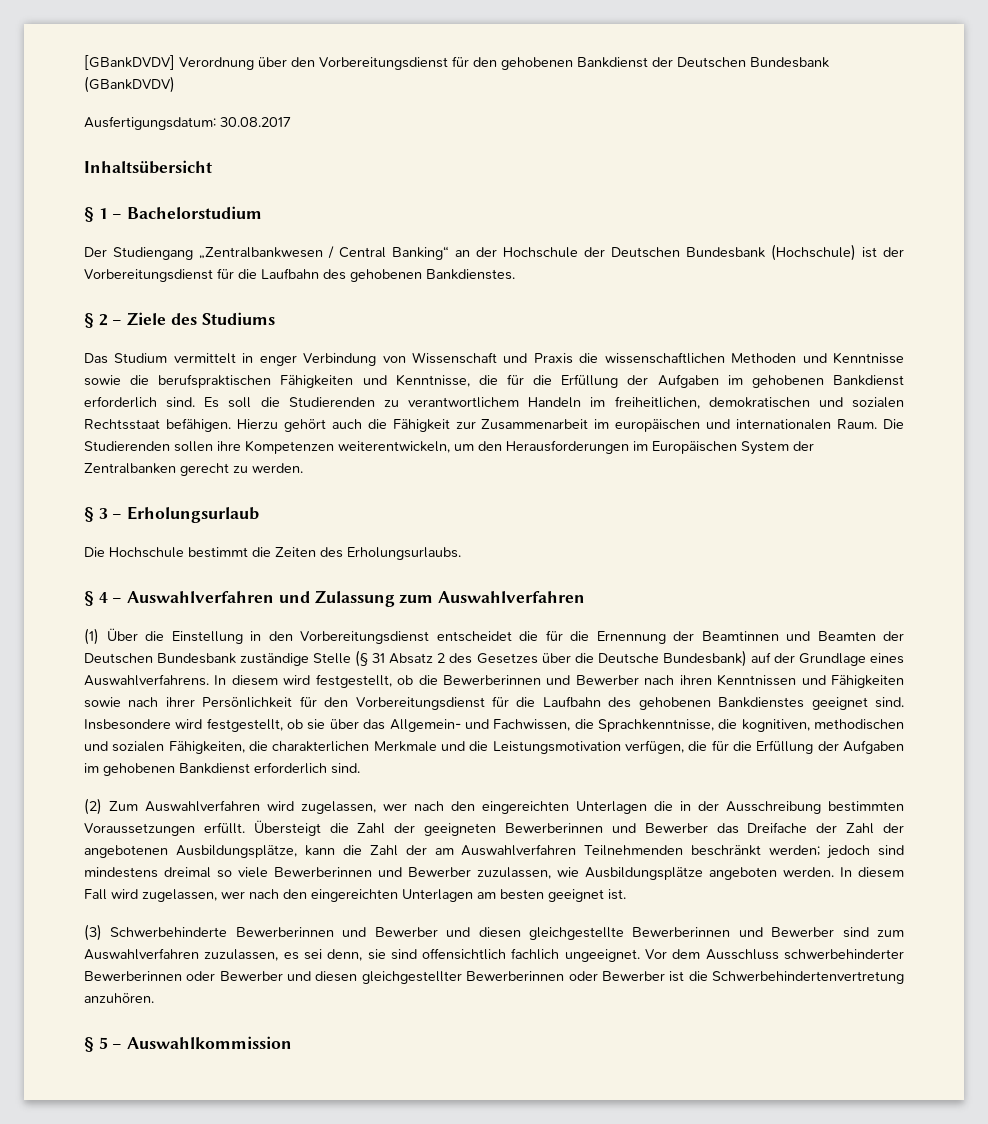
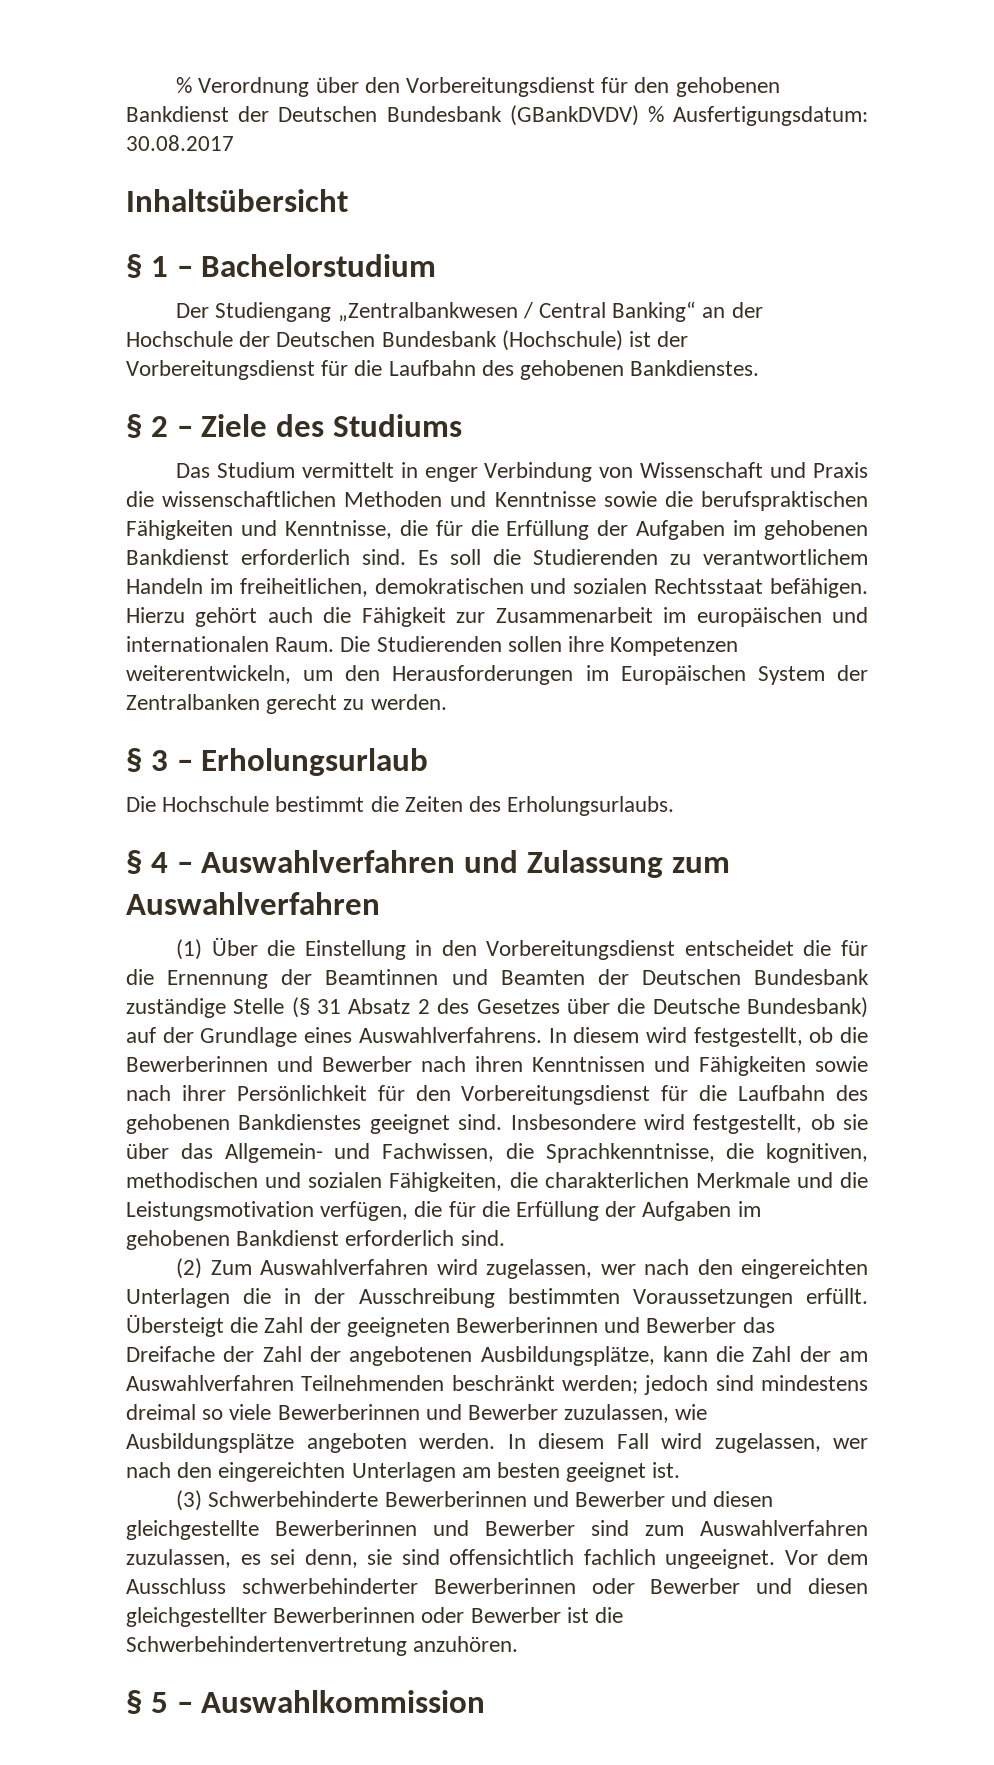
[84,55,175,70] [GBankDVDV] -> [176,77,193,93] %
(175, 84) // -> [647,106,664,122] %

